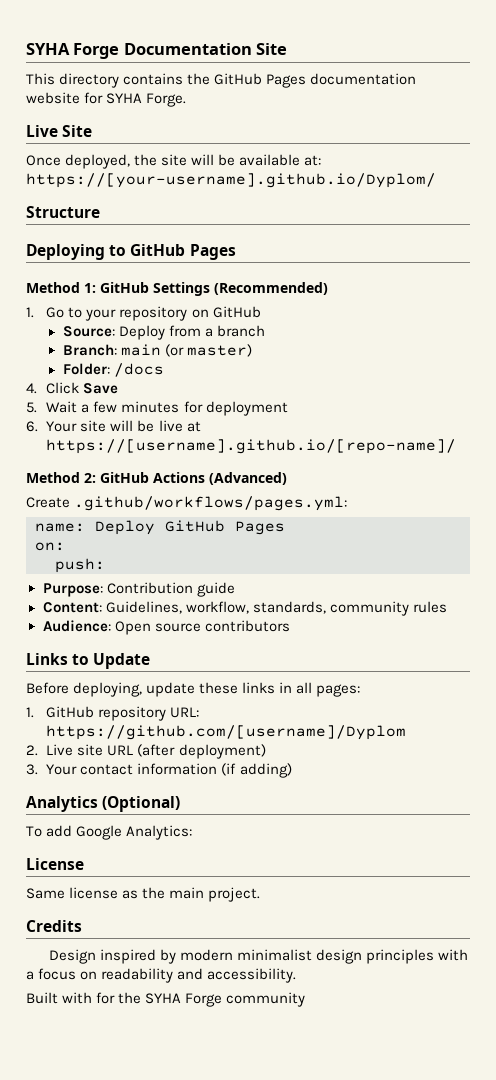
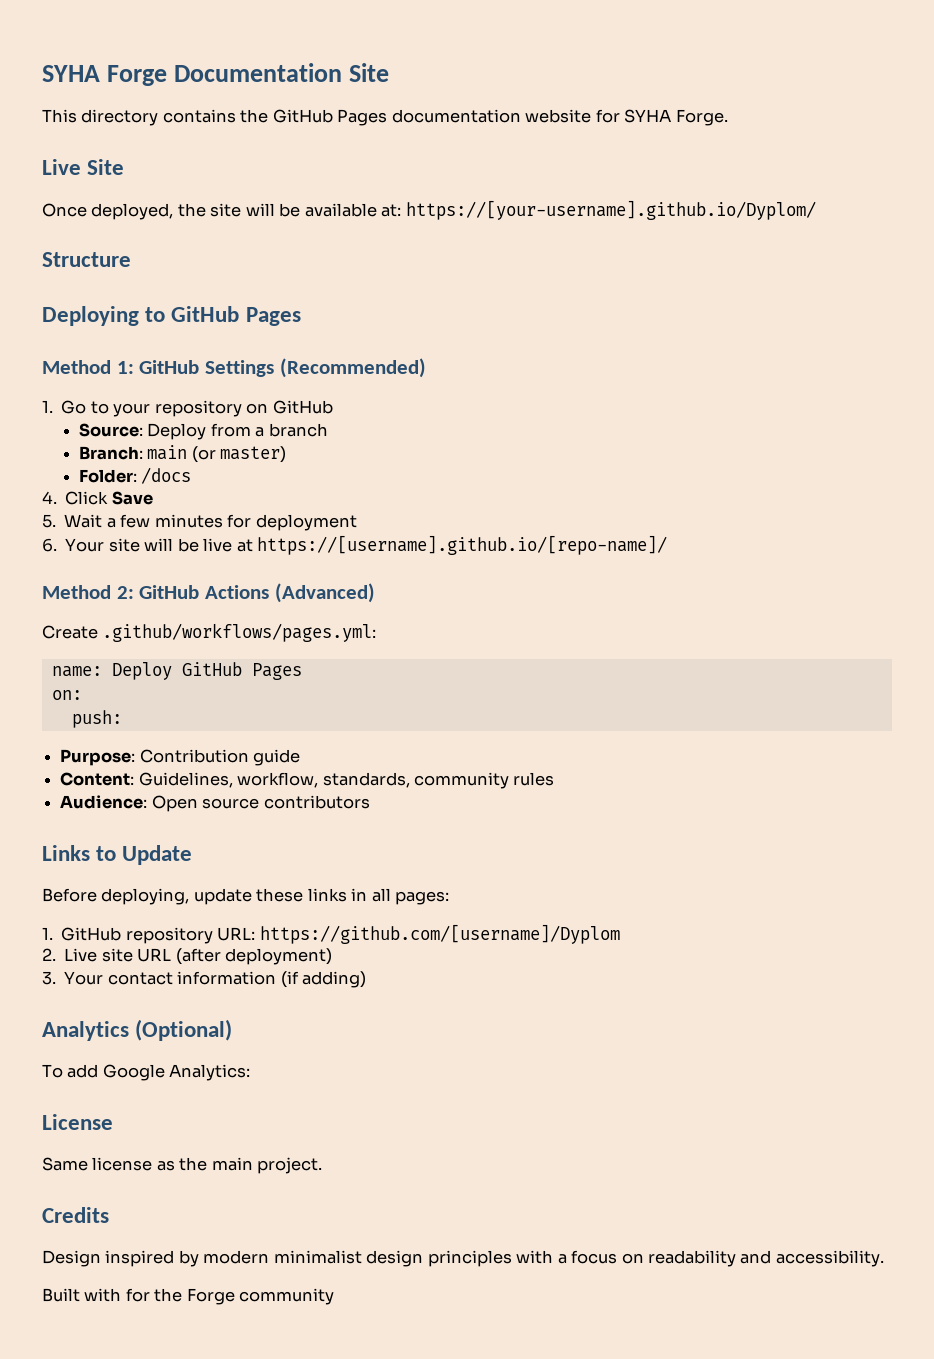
[145,993,182,1004] SYHA -> (183, 1295) none

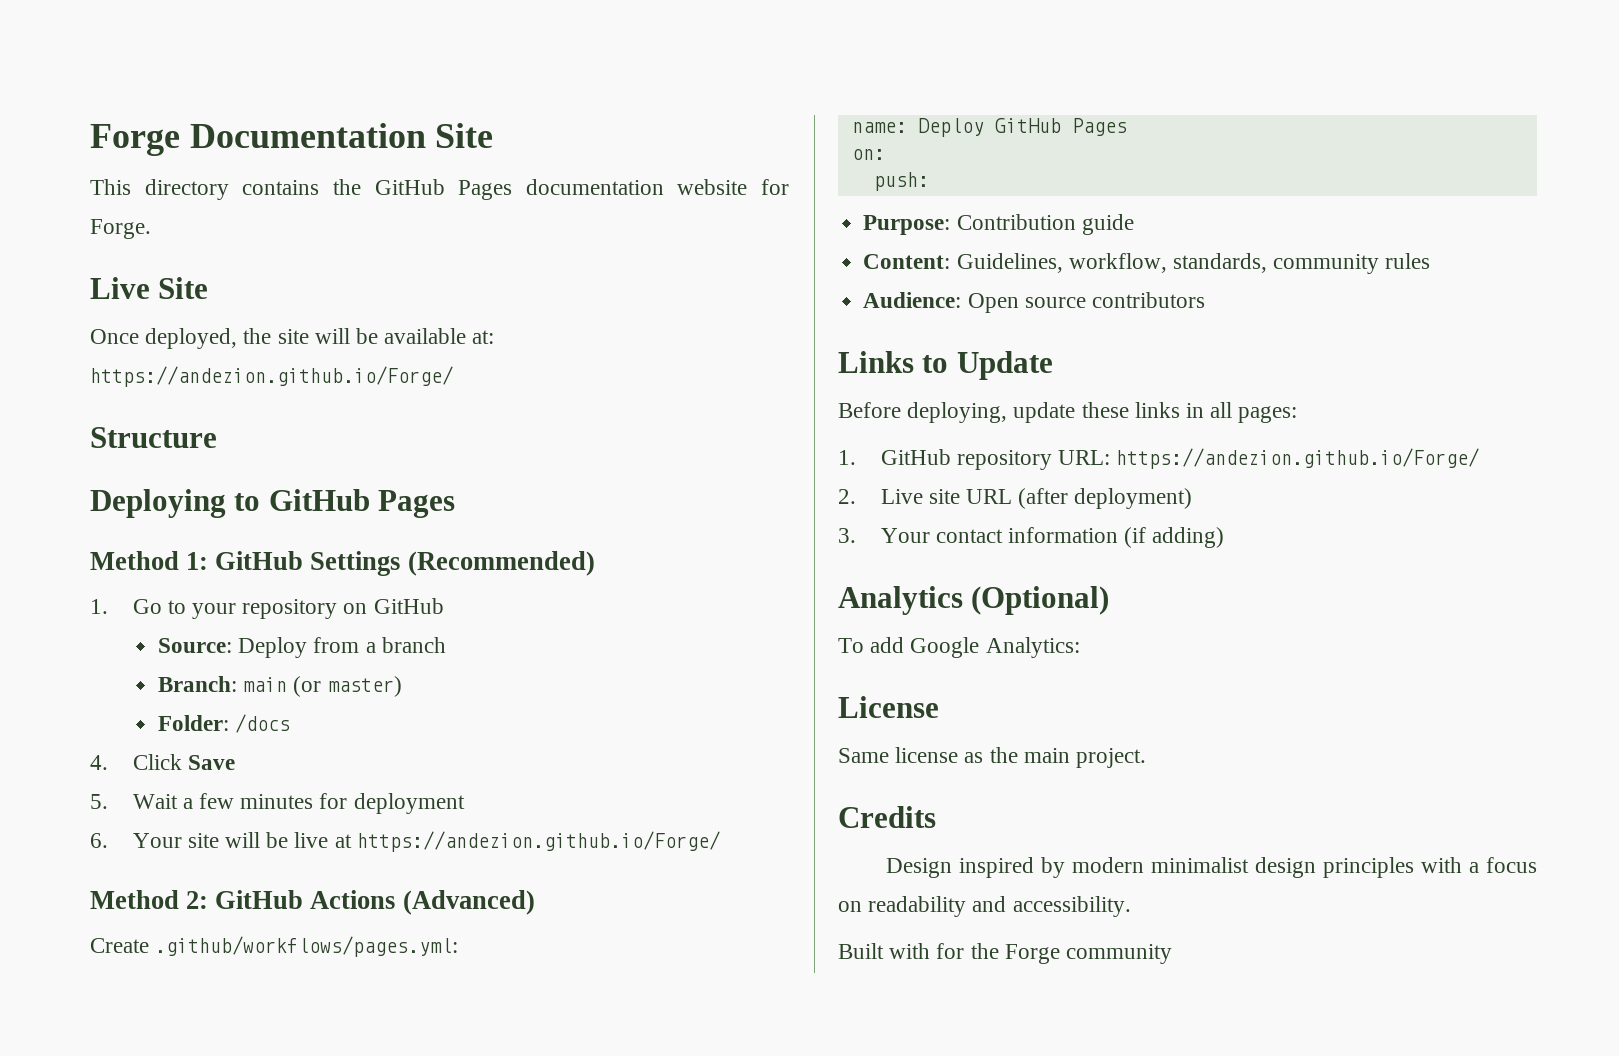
[42,65,100,82] SYHA -> (90, 140) none
[624,109,672,123] SYHA -> (789, 187) none
[405,200,816,220] https://[your-username].github.io/Dyplom/ -> [90,366,453,387] https://andezion.github.io/Forge/
[256,535,667,555] https://[username].github.io/[repo-name]/ -> [356,831,720,852] https://andezion.github.io/Forge/
[259,924,620,944] https://github.com/[username]/Dyplom -> [1116,448,1480,469] https://andezion.github.io/Forge/

